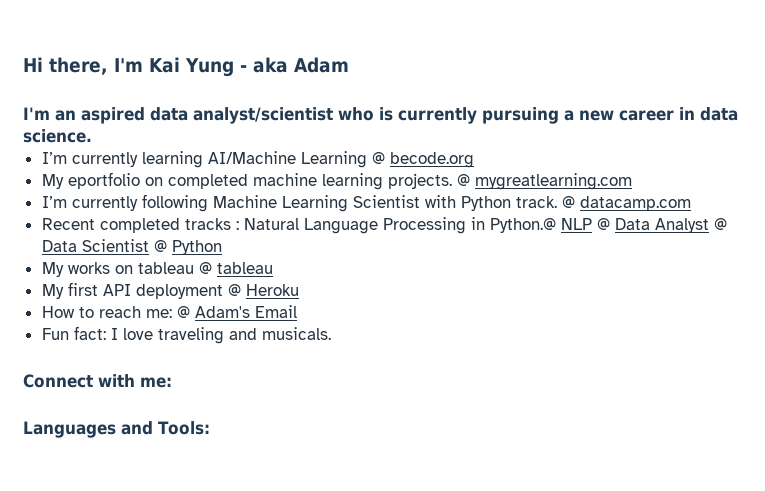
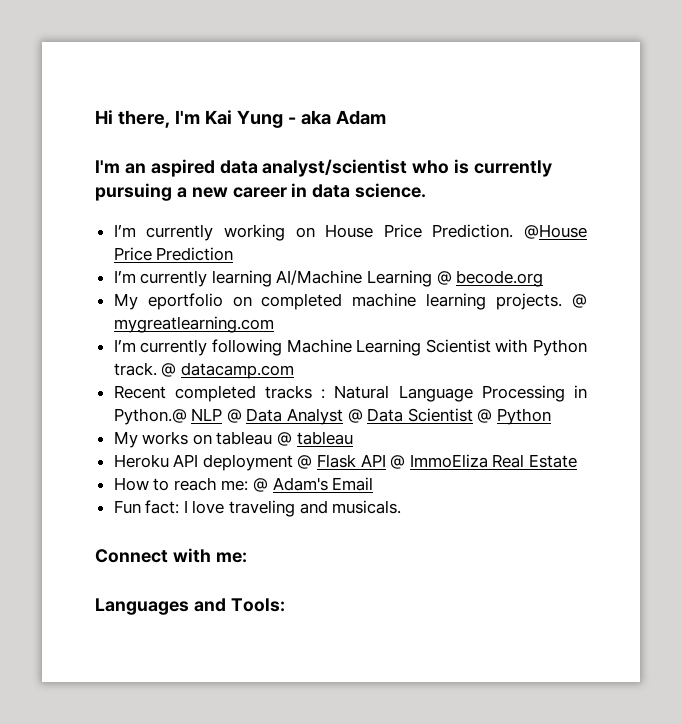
(92, 136) none -> [113,224,587,241] [113,247,234,261] // I’m currently working on House Price Prediction. @House Price Prediction
[41,282,98,299] My first -> [113,454,169,468] Heroku
[245,284,299,296] Heroku -> [317,454,578,469] Flask API @ ImmoEliza Real Estate

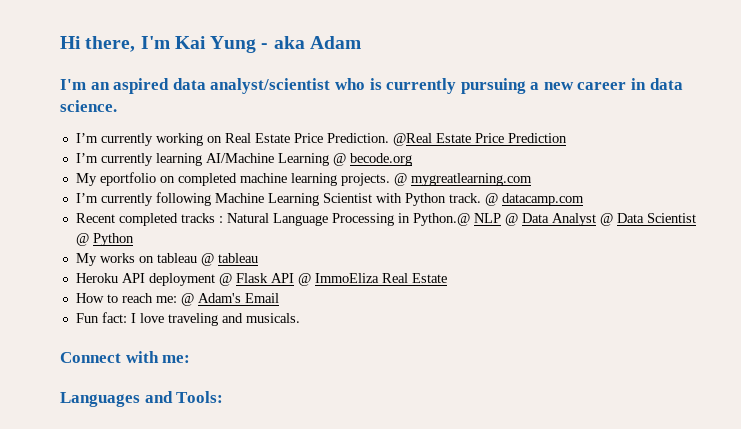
[325,224,587,239] House Price Prediction. @House -> [224,133,471,146] Real Estate Price Prediction. @Real Estate

